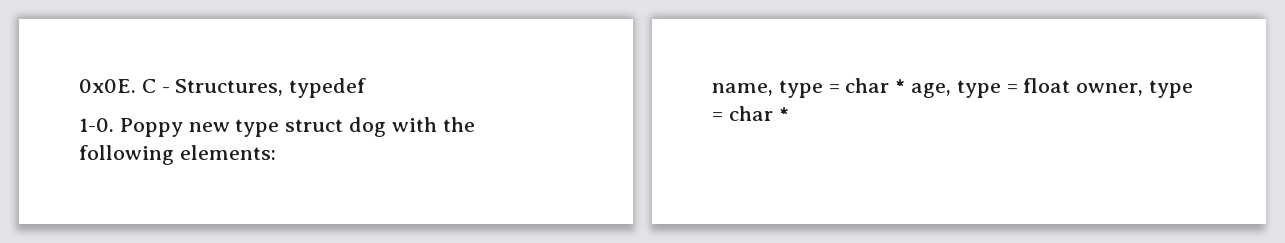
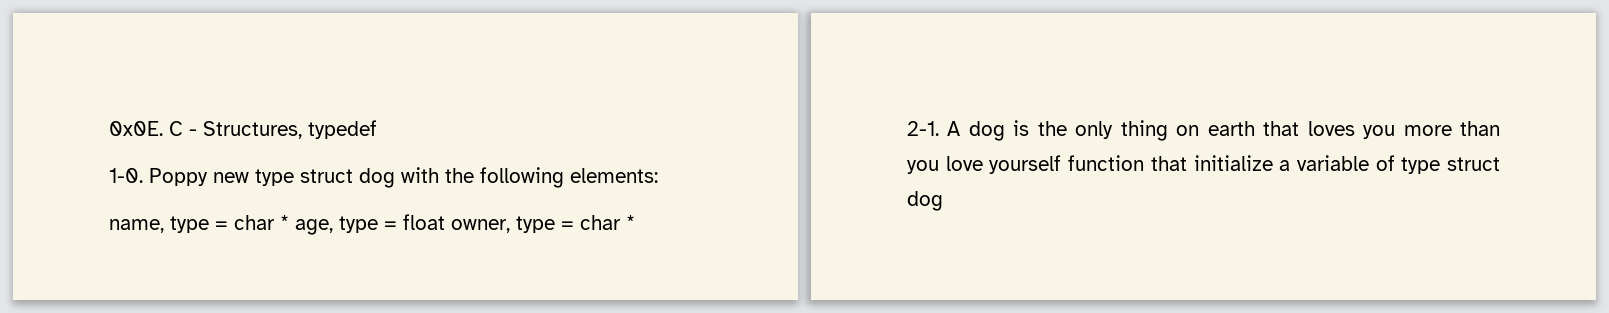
(789, 114) none -> [907,120,1500,141] [907,155,1500,174] [907,191,943,211] // 2-1. A dog is the only thing on earth that loves you more than you love yourself function that initialize a variable of type struct dog

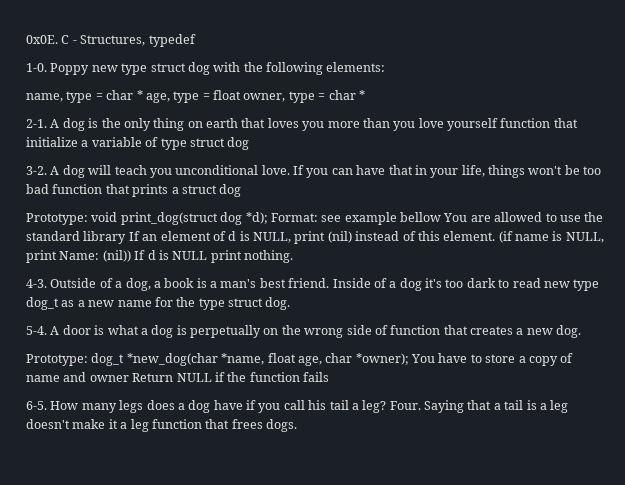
(943, 201) none -> [26,165,602,178] [26,184,242,197] [26,212,604,225] [26,231,604,244] [26,250,293,263] [26,278,600,291] [26,297,291,310] [26,325,582,338] [26,353,574,366] [26,372,329,382] [26,400,569,413] [26,419,297,432] // 3-2. A dog will teach you unconditional love. If you can have that in your life, things won't be too bad function that prints a struct dog // Prototype: void print_dog(struct dog *d); Format: see example bellow You are allowed to use the standard library If an element of d is NULL, print (nil) instead of this element. (if name is NULL, print Name: (nil)) If d is NULL print nothing. // 4-3. Outside of a dog, a book is a man's best friend. Inside of a dog it's too dark to read new type dog_t as a new name for the type struct dog. // 5-4. A door is what a dog is perpetually on the wrong side of function that creates a new dog. // Prototype: dog_t *new_dog(char *name, float age, char *owner); You have to store a copy of name and owner Return NULL if the function fails // 6-5. How many legs does a dog have if you call his tail a leg? Four. Saying that a tail is a leg doesn't make it a leg function that frees dogs.

